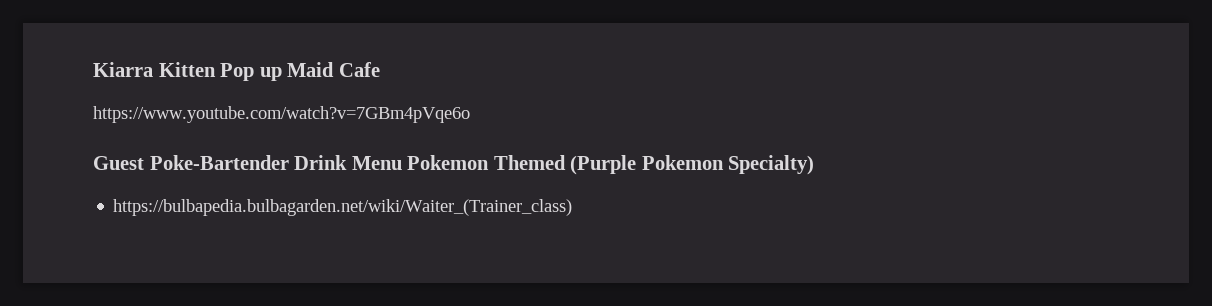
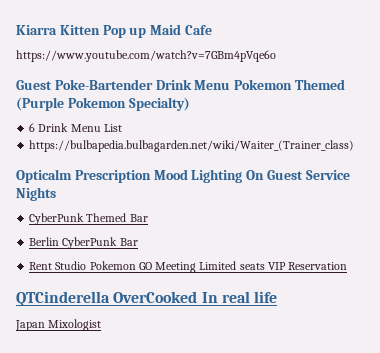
[113,199,573,216] https://bulbapedia.bulbagarden.net/wiki/Waiter_(Trainer_class) -> [29,123,122,132] [29,140,355,152] [16,169,350,183] [16,187,56,201] [29,213,148,225] [29,237,138,249] [29,261,348,273] [16,291,278,306] [15,319,102,331] 6 Drink Menu List // https://bulbapedia.bulbagarden.net/wiki/Waiter_(Trainer_class) // Opticalm Prescription Mood Lighting On Guest Service Nights // CyberPunk Themed Bar // Berlin CyberPunk Bar // Rent Studio Pokemon GO Meeting Limited seats VIP Reservation // QTCinderella OverCooked In real life // Japan Mixologist

